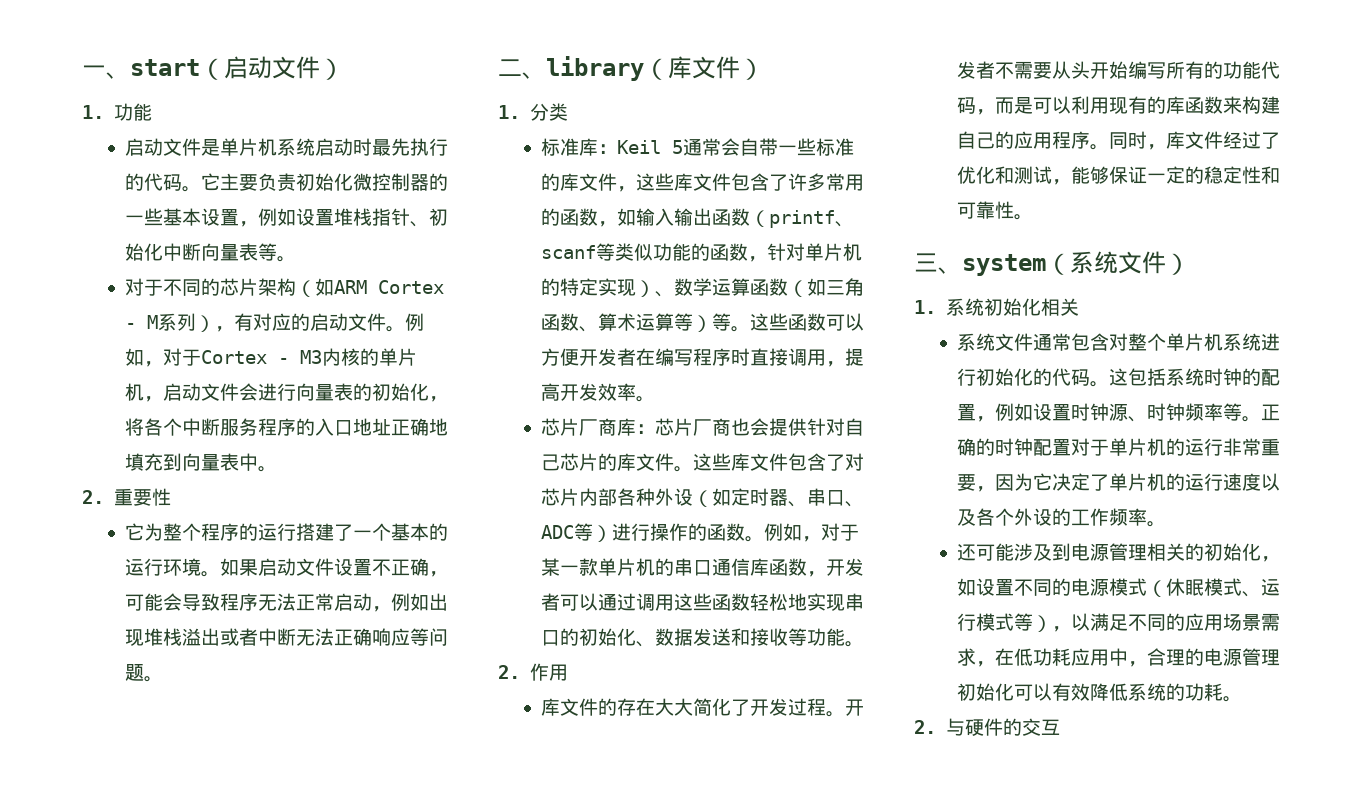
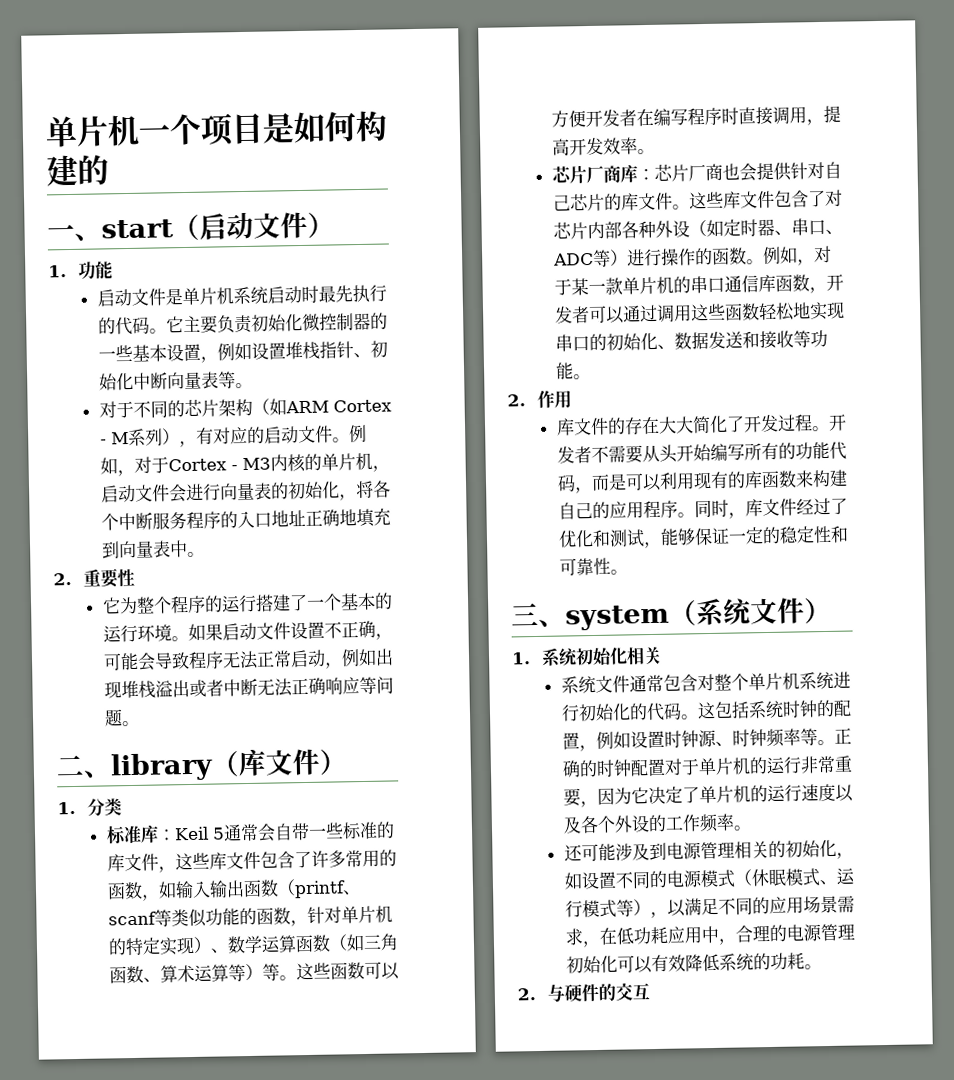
(82, 70) none -> [45,110,388,148] [46,154,109,187] 单片机一个项目是如何构建的 //

